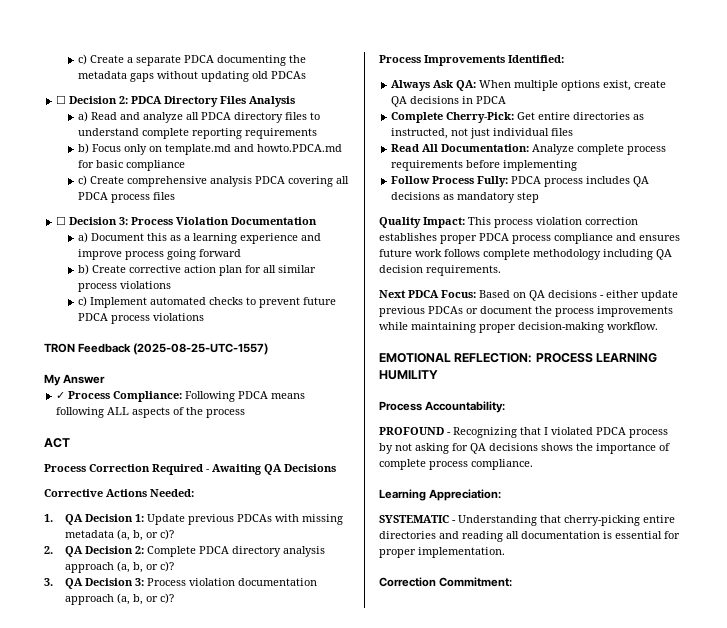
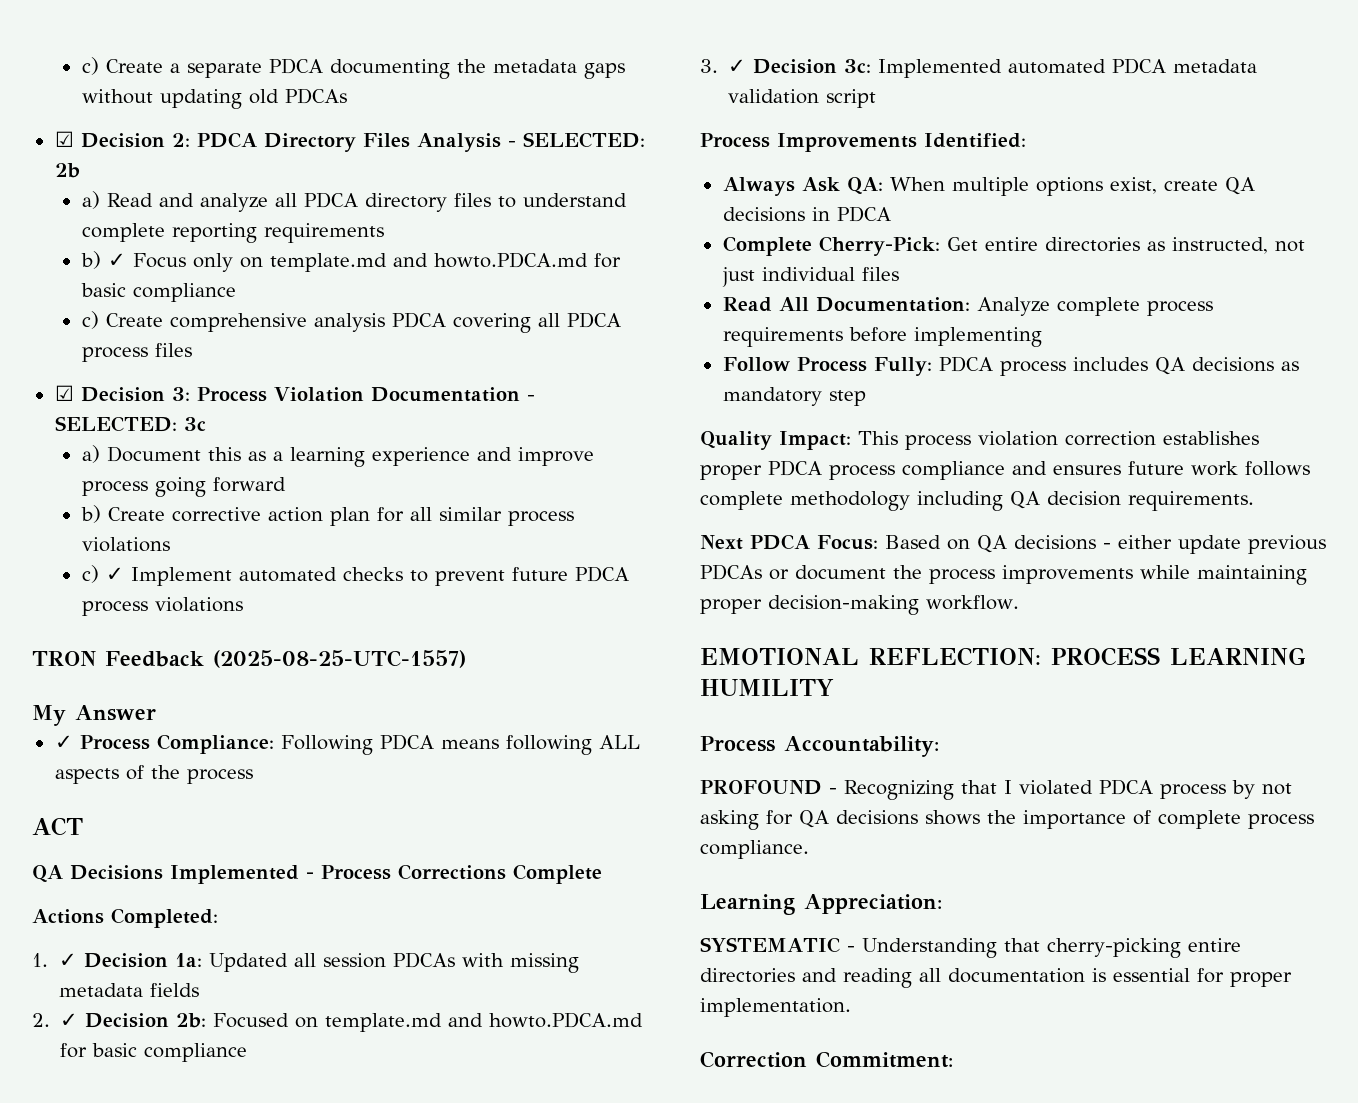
[56,95,67,104] ☐ -> [54,131,74,147] ☑
(296, 101) none -> [507,132,645,148] [54,163,80,178] - SELECTED: 2b
(89, 148) none -> [107,253,126,267] ✓
[56,216,67,225] ☐ -> [54,385,74,401] ☑
(318, 221) none -> [526,395,535,401] [54,416,206,432] - SELECTED: 3c
(87, 301) none -> [105,567,124,581] ✓
[44,464,336,475] [44,489,194,497] [44,514,344,525] [65,529,175,541] [44,546,326,557] [65,561,175,573] [44,578,318,589] [65,593,175,605] Process Correction Required - Awaiting QA Decisions // Corrective Actions Needed: // 1. QA Decision 1: Update previous PDCAs with missing metadata (a, b, or c)? // 2. QA Decision 2: Complete PDCA directory analysis approach (a, b, or c)? // 3. QA Decision 3: Process violation documentation approach (a, b, or c)? -> [32,864,602,884] [32,908,218,928] [32,952,580,973] [59,983,200,997] [32,1012,644,1032] [60,1043,248,1062] [700,58,1258,78] [728,89,877,108] QA Decisions Implemented - Process Corrections Complete // Actions Completed: // 1. ✓ Decision 1a: Updated all session PDCAs with missing metadata fields // 2. ✓ Decision 2b: Focused on template.md and howto.PDCA.md for basic compliance // 3. ✓ Decision 3c: Implemented automated PDCA metadata validation script

